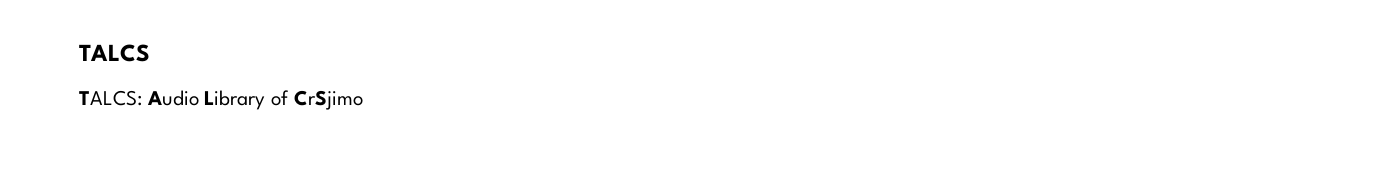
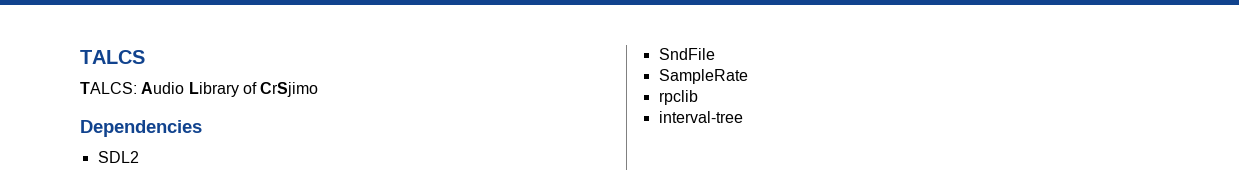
(363, 100) none -> [80,120,202,137] [97,151,139,163] [658,48,715,60] [658,69,748,84] [658,90,698,105] [658,111,743,123] // Dependencies // SDL2 // SndFile // SampleRate // rpclib // interval-tree

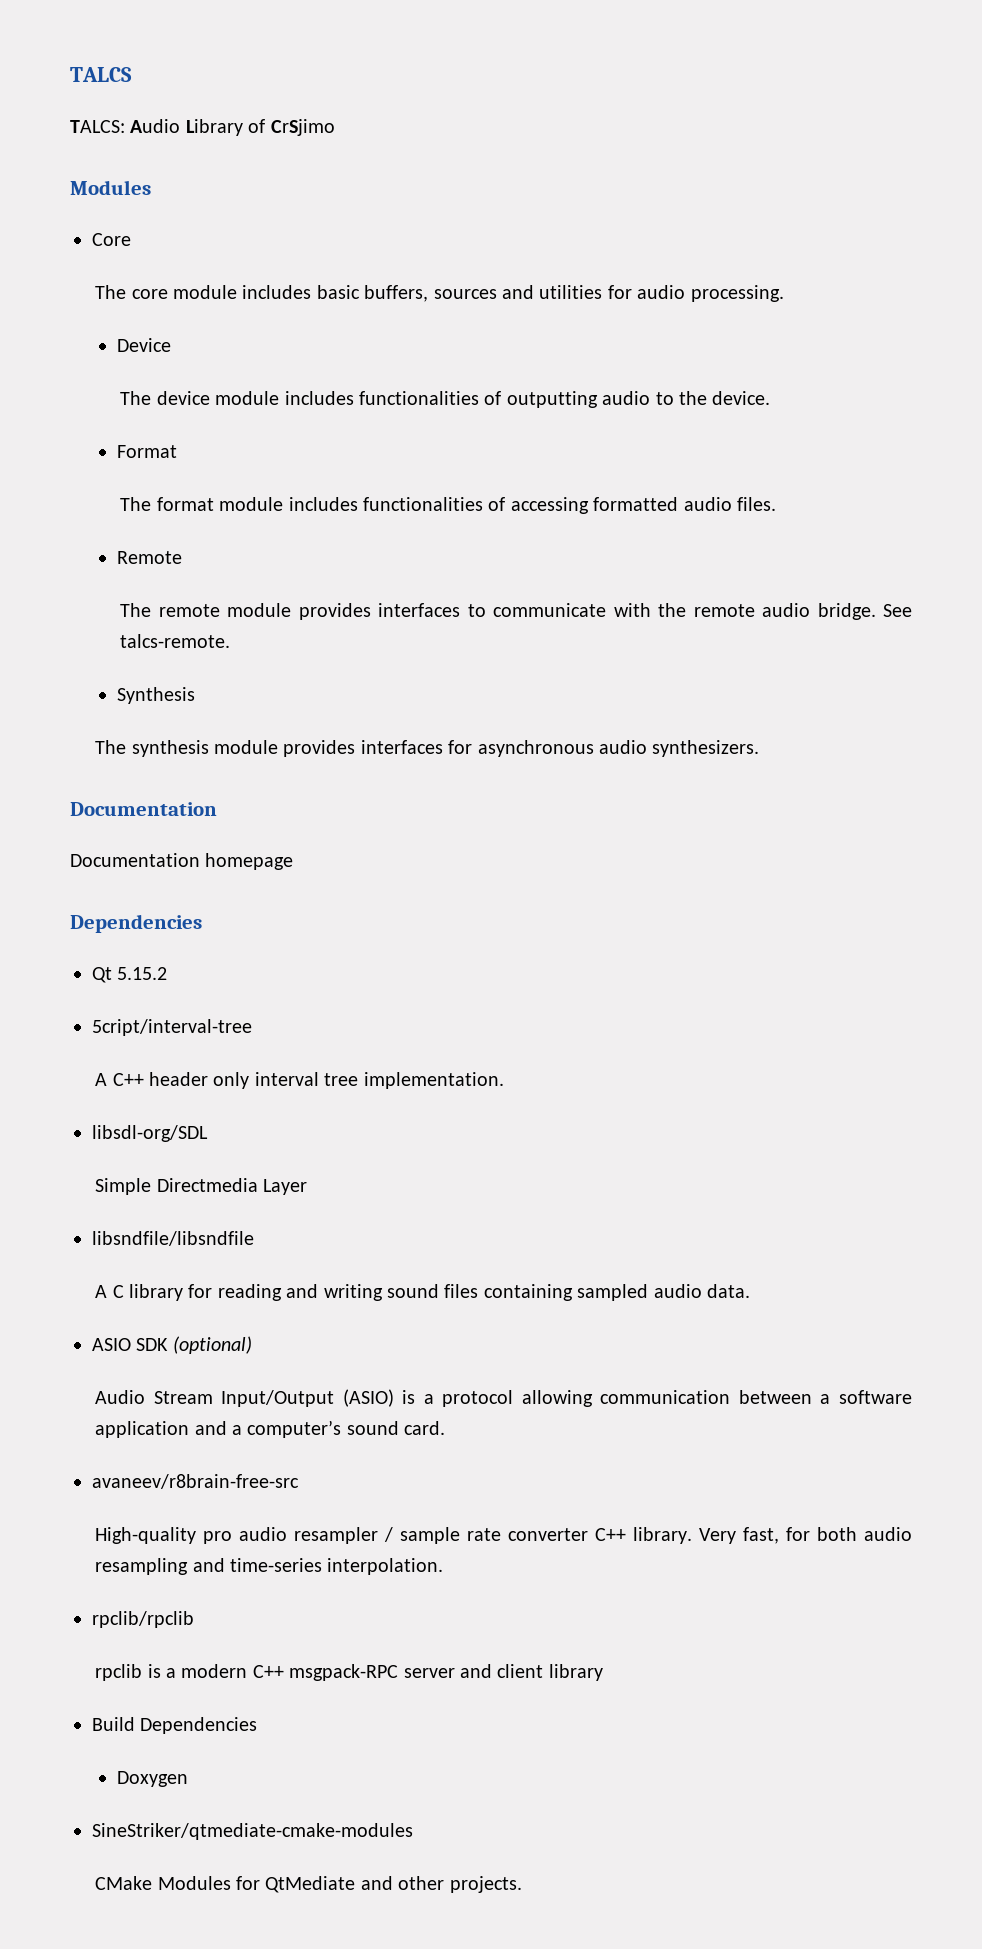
[80,120,202,137] [97,151,139,163] [658,48,715,60] [658,69,748,84] [658,90,698,105] [658,111,743,123] Dependencies // SDL2 // SndFile // SampleRate // rpclib // interval-tree -> [70,180,151,195] [92,233,131,246] [95,285,784,302] [117,338,172,352] [120,391,771,408] [117,445,178,458] [120,497,777,514] [117,551,183,564] [120,603,913,620] [120,634,231,648] [117,687,196,704] [95,740,760,757] [70,802,217,816] [70,853,294,870] [70,914,202,933] [92,967,168,983] [92,1019,252,1036] [95,1072,504,1089] [92,1125,208,1142] [95,1178,308,1195] [92,1231,254,1246] [95,1284,751,1301] [92,1336,252,1354] [95,1389,912,1407] [95,1420,446,1438] [92,1474,299,1489] [95,1527,912,1544] [95,1558,444,1575] [92,1611,194,1628] [95,1664,603,1681] [92,1717,258,1734] [117,1771,189,1787] [92,1823,413,1840] [95,1876,522,1893] Modules // Core // The core module includes basic buffers, sources and utilities for audio processing. // Device // The device module includes functionalities of outputting audio to the device. // Format // The format module includes functionalities of accessing formatted audio files. // Remote // The remote module provides interfaces to communicate with the remote audio bridge. See talcs-remote. // Synthesis // The synthesis module provides interfaces for asynchronous audio synthesizers. // Documentation // Documentation homepage // Dependencies // Qt 5.15.2 // 5cript/interval-tree // A C++ header only interval tree implementation. // libsdl-org/SDL // Simple Directmedia Layer // libsndfile/libsndfile // A C library for reading and writing sound files containing sampled audio data. // ASIO SDK (optional) // Audio Stream Input/Output (ASIO) is a protocol allowing communication between a software application and a computer’s sound card. // avaneev/r8brain-free-src // High-quality pro audio resampler / sample rate converter C++ library. Very fast, for both audio resampling and time-series interpolation. // rpclib/rpclib // rpclib is a modern C++ msgpack-RPC server and client library // Build Dependencies // Doxygen // SineStriker/qtmediate-cmake-modules // CMake Modules for QtMediate and other projects.

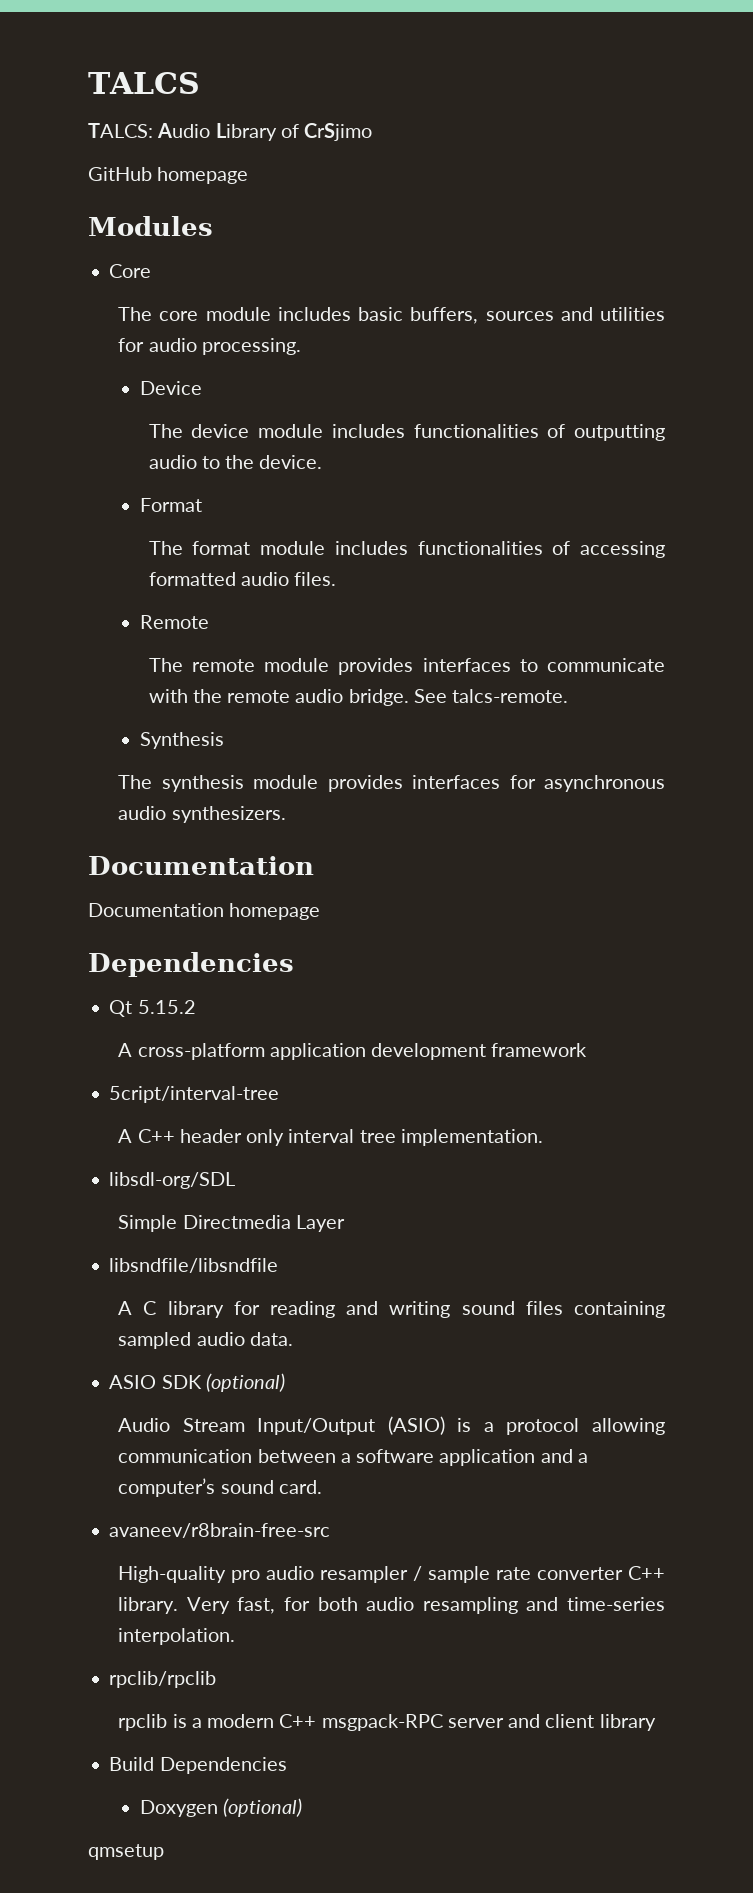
(335, 127) none -> [88,167,249,184] // GitHub homepage
(168, 973) none -> [118,1043,588,1060] // A cross-platform application development framework
[92,1823,413,1840] [95,1876,522,1893] // SineStriker/qtmediate-cmake-modules // CMake Modules for QtMediate and other projects. -> [222,1798,302,1817] [88,1844,164,1860] (optional) // qmsetup

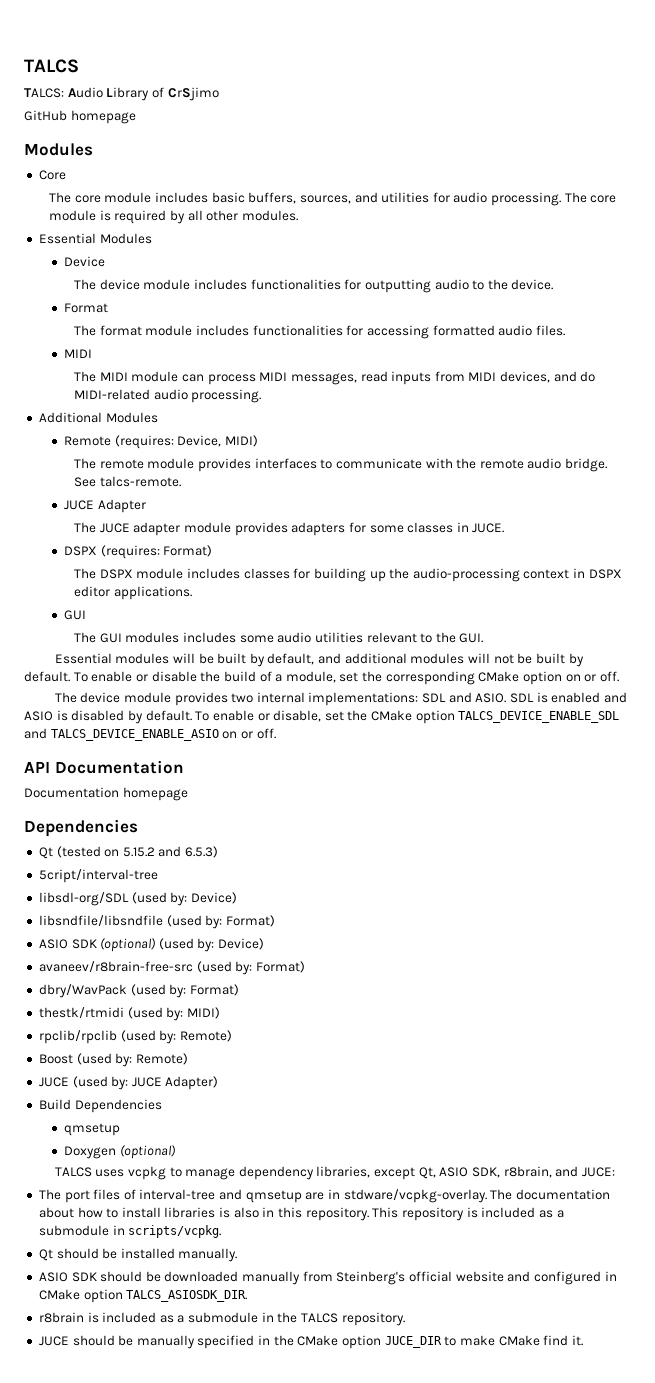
[485,311,554,321] sources -> [299,195,351,204] sources,
(301, 346) none -> [564,192,617,203] [49,210,298,224] [38,233,152,244] The core module is required by all other modules. // Essential Modules
[547,424,566,438] of -> [344,279,362,290] for
[552,541,571,555] of -> [346,325,364,336] for
[139,615,209,629] Remote -> [63,349,92,358] [74,371,596,385] [74,389,262,403] [38,412,158,423] [63,435,258,449] MIDI // The MIDI module can process MIDI messages, read inputs from MIDI devices, and do MIDI-related audio processing. // Additional Modules // Remote (requires: Device, MIDI)
[139,732,224,749] [118,775,665,792] [118,806,286,823] Synthesis // The synthesis module provides interfaces for asynchronous audio synthesizers. // -> [63,499,146,513] [74,522,505,536] [63,545,213,559] [74,568,622,582] [74,586,192,600] [63,610,86,620] [74,632,484,643] [54,653,584,667] [24,671,619,685] [54,692,627,706] [24,710,620,724] [24,728,276,741] [24,761,50,773] JUCE Adapter // The JUCE adapter module provides adapters for some classes in JUCE. // DSPX (requires: Format) // The DSPX module includes classes for building up the audio-processing context in DSPX editor applications. // GUI // The GUI modules includes some audio utilities relevant to the GUI. // Essential modules will be built by default, and additional modules will not be built by default. To enable or disable the build of a module, set the corresponding CMake option on or off. // The device module provides two internal implementations: SDL and ASIO. SDL is enabled and ASIO is disabled by default. To enable or disable, set the CMake option TALCS_DEVICE_ENABLE_SDL and TALCS_DEVICE_ENABLE_ASIO on or off. // API
(133, 1008) none -> [56,846,120,858] (tested on
[118,1043,588,1060] [109,1086,280,1103] [118,1129,543,1146] [109,1172,236,1189] [118,1215,345,1232] [109,1258,279,1273] [118,1301,665,1318] [118,1332,293,1349] [109,1373,285,1392] [118,1416,665,1435] [118,1449,588,1466] [118,1478,322,1497] [109,1523,331,1538] [118,1566,665,1583] [118,1597,665,1614] [118,1628,236,1645] [109,1671,217,1688] [118,1714,656,1731] // A cross-platform application development framework // 5cript/interval-tree // A C++ header only interval tree implementation. // libsdl-org/SDL // Simple Directmedia Layer // libsndfile/libsndfile // A C library for reading and writing sound files containing sampled audio data. // ASIO SDK (optional) // Audio Stream Input/Output (ASIO) is a protocol allowing communication between a software application and a computer’s sound card. // avaneev/r8brain-free-src // High-quality pro audio resampler / sample rate converter C++ library. Very fast, for both audio resampling and time-series interpolation. // rpclib/rpclib // rpclib is a modern C++ msgpack-RPC server and client library -> [158,846,219,858] [38,869,158,883] [38,892,237,906] [38,915,275,929] [38,938,265,952] [38,961,305,975] [38,984,239,998] [38,1007,220,1021] [38,1030,232,1044] [38,1053,188,1067] [38,1076,219,1090] and 6.5.3) // 5cript/interval-tree // libsdl-org/SDL (used by: Device) // libsndfile/libsndfile (used by: Format) // ASIO SDK (optional) (used by: Device) // avaneev/r8brain-free-src (used by: Format) // dbry/WavPack (used by: Format) // thestk/rtmidi (used by: MIDI) // rpclib/rpclib (used by: Remote) // Boost (used by: Remote) // JUCE (used by: JUCE Adapter)
(287, 1765) none -> [63,1123,120,1136] // qmsetup
[88,1844,164,1860] qmsetup -> [54,1166,615,1180] [38,1189,610,1203] [38,1207,564,1221] [38,1225,222,1238] [38,1248,238,1262] [38,1271,617,1285] [38,1289,248,1303] [38,1312,405,1326] [38,1335,583,1349] TALCS uses vcpkg to manage dependency libraries, except Qt, ASIO SDK, r8brain, and JUCE: // The port files of interval-tree and qmsetup are in stdware/vcpkg-overlay. The documentation about how to install libraries is also in this repository. This repository is included as a submodule in scripts/vcpkg. // Qt should be installed manually. // ASIO SDK should be downloaded manually from Steinberg's official website and configured in CMake option TALCS_ASIOSDK_DIR. // r8brain is included as a submodule in the TALCS repository. // JUCE should be manually specified in the CMake option JUCE_DIR to make CMake find it.

